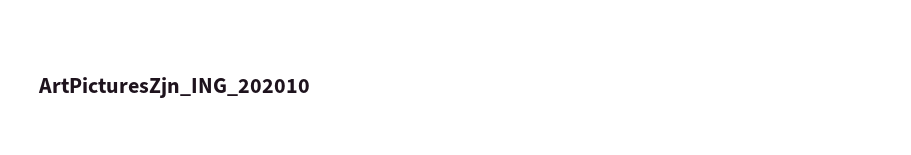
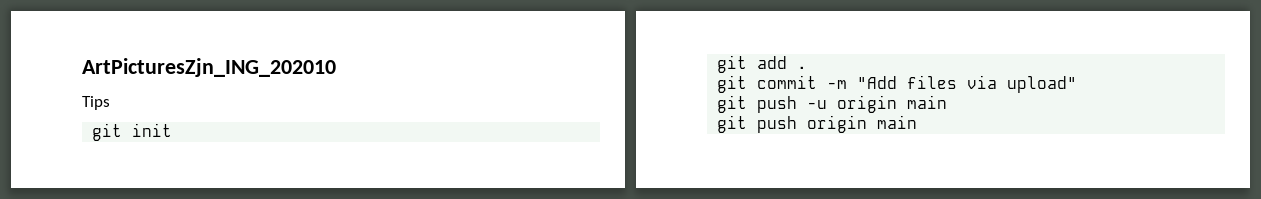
(310, 87) none -> [82,96,110,110] [92,123,173,141] [717,55,808,73] [717,75,1078,93] [717,95,948,113] [717,115,918,133] // Tips // git init // git add . // git commit -m "Add files via upload" // git push -u origin main // git push origin main

